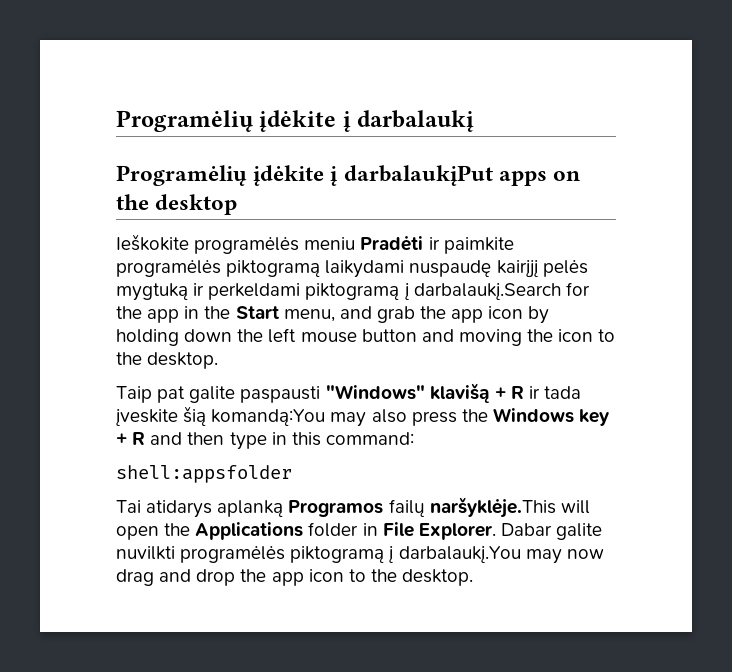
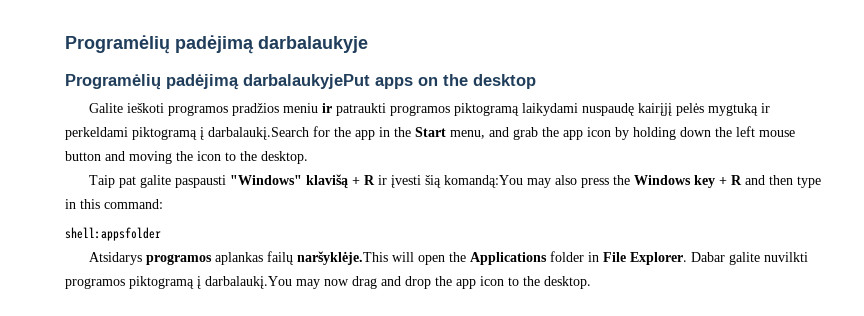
[116,110,475,132] [116,165,581,186] [116,194,238,215] [116,234,514,254] [116,260,221,277] Programėlių įdėkite į darbalaukį // Programėlių įdėkite į darbalaukįPut apps on the desktop // Ieškokite programėlės meniu Pradėti ir paimkite programėlės -> [65,35,368,54] [65,74,536,90] [88,103,450,116] Programėlių padėjimą darbalaukyje // Programėlių padėjimą darbalaukyjePut apps on the desktop // Galite ieškoti programos pradžios meniu ir patraukti programos
[544,386,582,399] [116,409,178,426] tada įveskite -> [390,175,421,188] įvesti
[116,500,384,518] Tai atidarys aplanką Programos -> [88,252,263,265] Atsidarys programos aplankas
[180,546,286,563] programėlės -> [65,278,125,289] programos

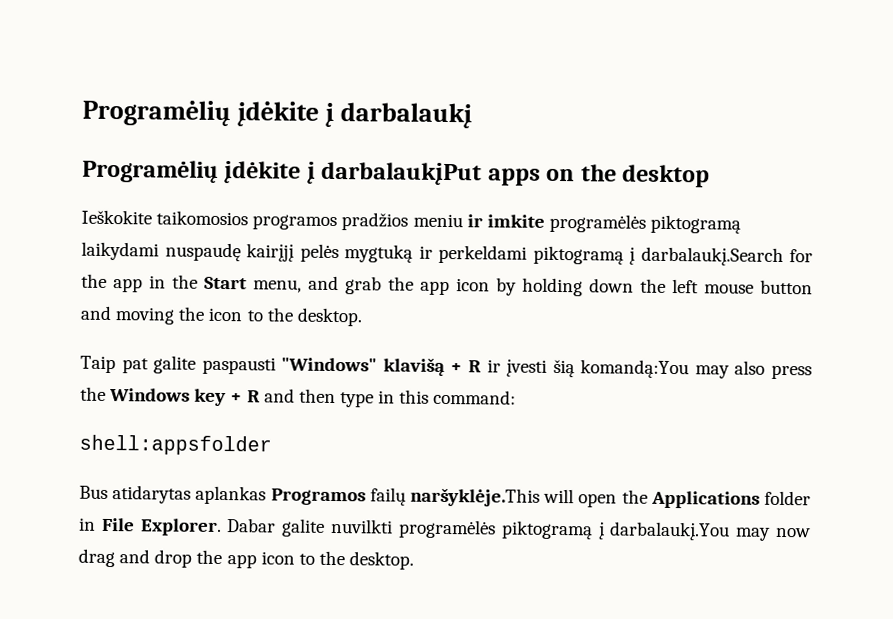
[65,35,368,54] [65,74,370,90] Programėlių padėjimą darbalaukyje // Programėlių padėjimą darbalaukyjePut -> [82,99,473,129] [82,159,483,186] Programėlių įdėkite į darbalaukį // Programėlių įdėkite į darbalaukįPut
[88,103,164,113] Galite ieškoti -> [81,209,249,226] Ieškokite taikomosios
[335,103,450,116] patraukti programos -> [486,213,646,233] imkite programėlės
[88,252,263,265] Atsidarys programos aplankas -> [79,485,366,506] Bus atidarytas aplankas Programos
[65,278,125,289] programos -> [397,519,496,539] programėlės

